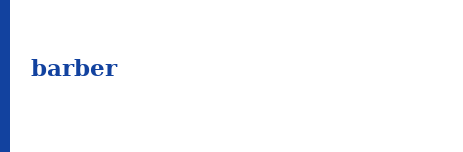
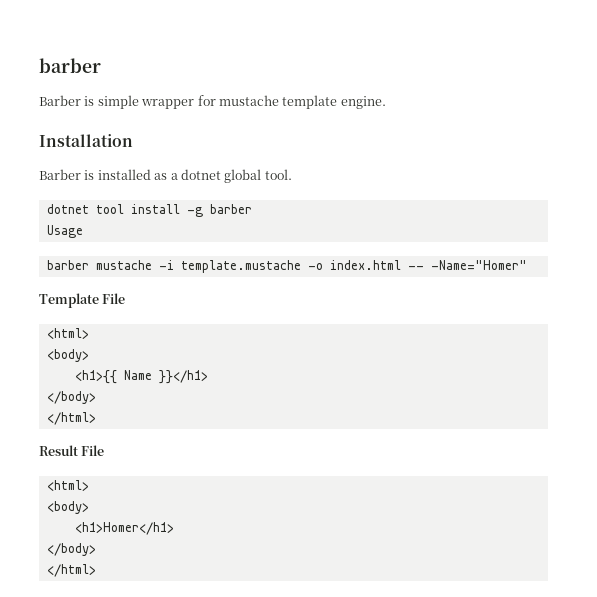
[31,59,118,76] barber -> [39,58,101,73] [39,95,386,109] [39,134,133,147] [39,169,292,183] [46,204,252,217] [46,225,83,238] [46,260,527,273] [39,293,126,308] [46,328,89,339] [46,349,89,362] [74,370,208,384] [46,391,96,404] [46,412,96,425] [39,445,105,456] [46,480,89,491] [46,501,89,514] [74,522,174,535] [46,543,96,556] [46,564,96,577] barber // Barber is simple wrapper for mustache template engine. // Installation // Barber is installed as a dotnet global tool. // dotnet tool install -g barber // Usage // barber mustache -i template.mustache -o index.html -- -Name="Homer" // Template File // <html> // <body> // <h1>{{ Name }}</h1> // </body> // </html> // Result File // <html> // <body> // <h1>Homer</h1> // </body> // </html>

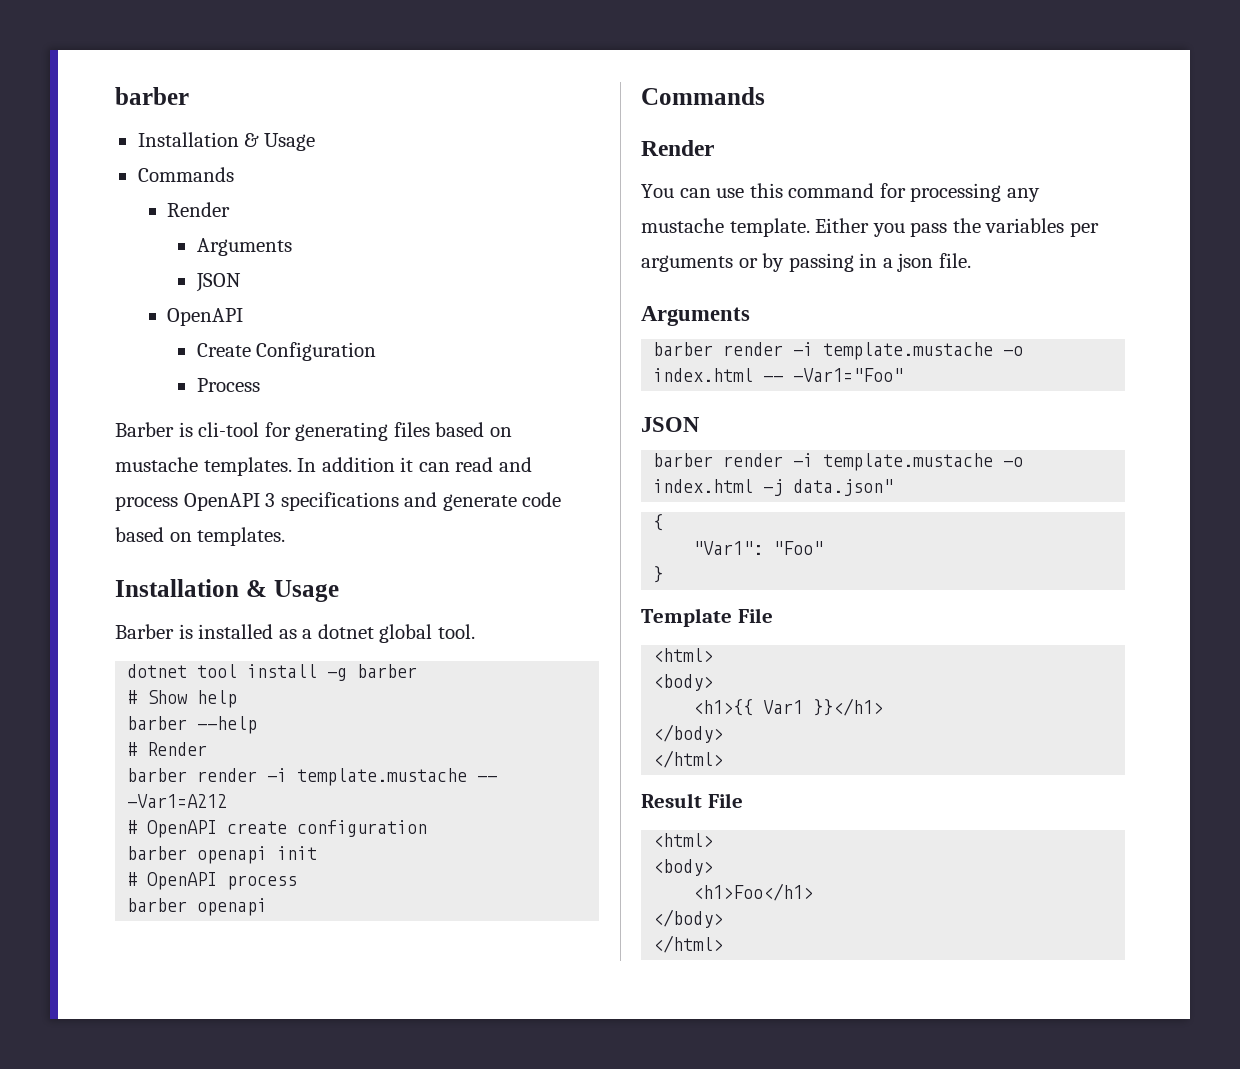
[39,58,101,73] [39,95,386,109] [39,134,133,147] barber // Barber is simple wrapper for mustache template engine. // Installation -> [115,87,189,105] [137,132,315,151] [137,167,234,182] [167,202,231,217] [196,238,292,256] [195,273,241,292] [167,308,244,326] [196,342,377,361] [196,378,260,392] [115,422,512,441] [115,457,532,476] [115,492,562,511] [115,527,286,546] [115,579,339,602] barber // Installation & Usage // Commands // Render // Arguments // JSON // OpenAPI // Create Configuration // Process // Barber is cli-tool for generating files based on mustache templates. In addition it can read and process OpenAPI 3 specifications and generate code based on templates. // Installation & Usage
[46,225,83,238] [46,260,152,270] Usage // barber mustache -> [127,690,238,708] [127,716,258,734] [127,742,208,756] [127,768,498,786] [127,794,228,808] [127,820,428,838] [127,846,318,864] [127,872,298,890] [127,898,268,916] [641,87,765,105] [641,140,714,156] [641,183,1040,202] [641,218,1099,237] [641,253,971,272] [641,306,750,326] [653,342,784,356] # Show help // barber --help // # Render // barber render -i template.mustache -- -Var1=A212 // # OpenAPI create configuration // barber openapi init // # OpenAPI process // barber openapi // Commands // Render // You can use this command for processing any mustache template. Either you pass the variables per arguments or by passing in a json file. // Arguments // barber render
[430,260,527,270] -Name="Homer" -> [793,368,904,382] [641,417,699,432] [653,453,1024,471] [653,479,894,496] [653,514,664,531] [693,541,824,555] [653,566,664,583] -Var1="Foo" // JSON // barber render -i template.mustache -o index.html -j data.json" // { // "Var1": "Foo" // }
[123,370,152,380] Name -> [763,700,804,714] Var1
[74,522,174,535] <h1>Homer</h1> -> [693,883,814,901] <h1>Foo</h1>

